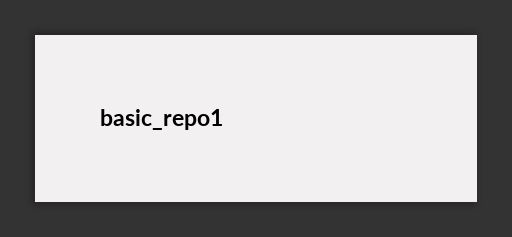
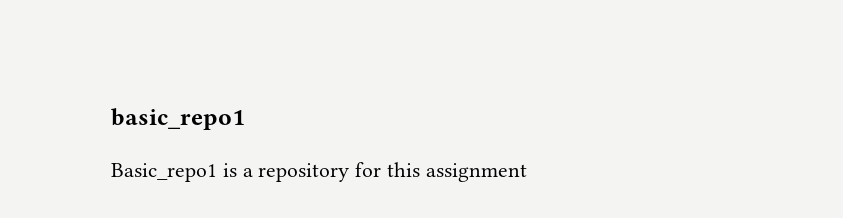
(223, 119) none -> [111,162,527,182] // Basic_repo1 is a repository for this assignment

